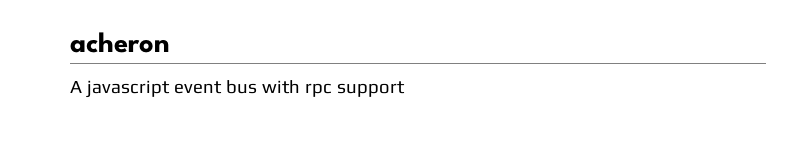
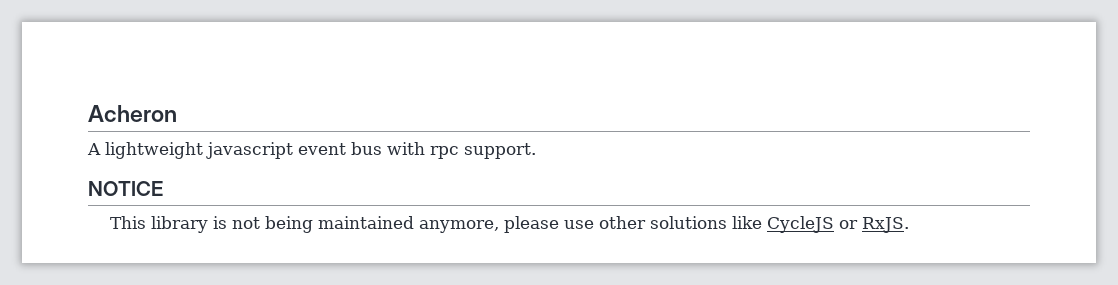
[70,32,170,53] acheron -> [88,105,177,122] Acheron
(82, 87) none -> [105,142,203,159] lightweight
[336,81,405,97] support -> [464,143,536,159] [88,181,163,196] [109,216,909,233] support. // NOTICE // This library is not being maintained anymore, please use other solutions like CycleJS or RxJS.

